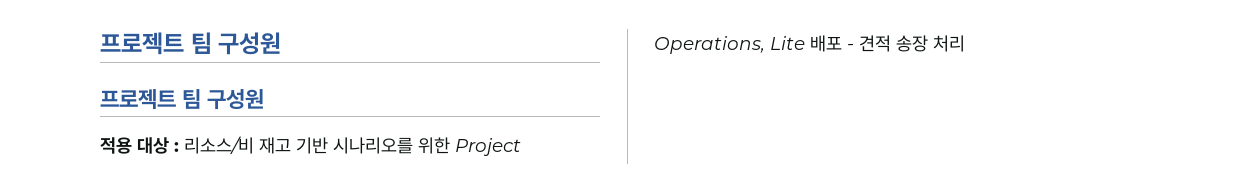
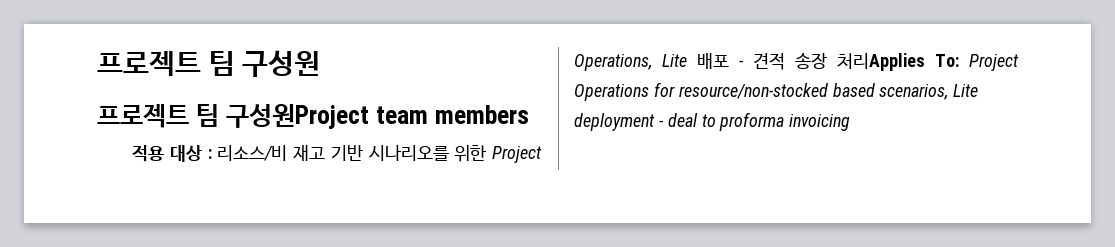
[207,89,265,110] 구성원 -> [225,104,529,129] 구성원Project team members
[933,35,965,52] 처리 -> [837,53,1019,71] [574,82,979,101] [574,112,851,131] 처리Applies To: Project Operations for resource/non-stocked based scenarios, Lite deployment - deal to proforma invoicing

